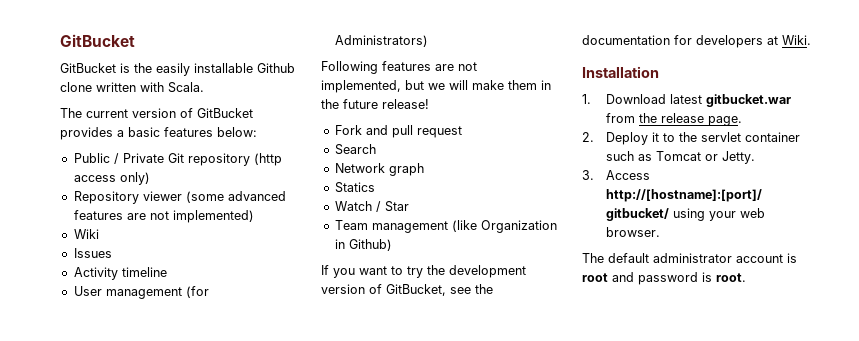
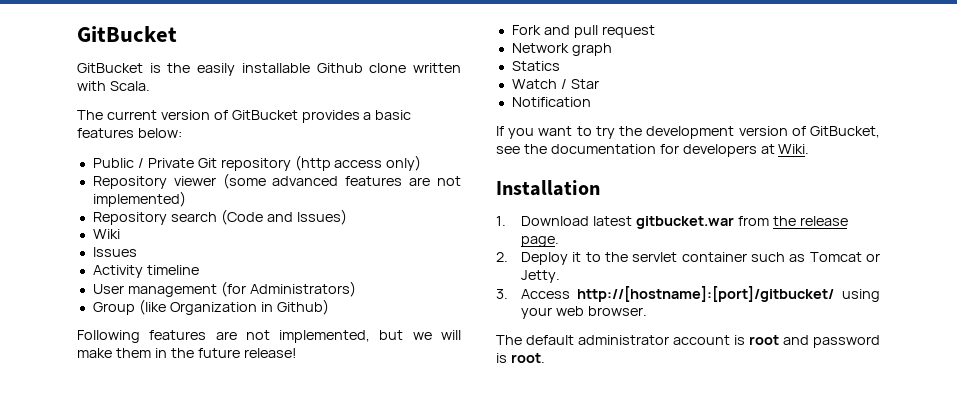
(254, 216) none -> [92,209,347,225] // Repository search (Code and Issues)
(428, 41) none -> [92,299,329,315] // Group (like Organization in Github)
[334,144,376,155] // Search -> (655, 31) none
[334,220,557,233] [334,239,392,251] Team management (like Organization in Github) -> [511,97,591,107] Notification

